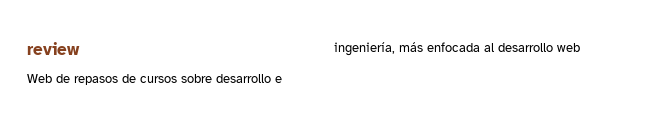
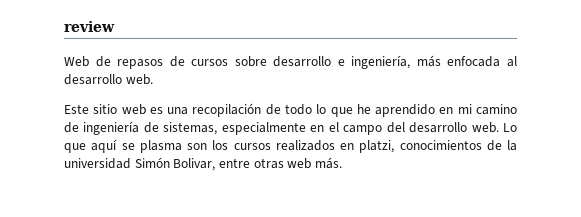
[557,43,580,52] web -> [125,74,153,85] [64,103,517,117] [64,121,517,135] [64,139,517,153] [64,157,342,171] web. // Este sitio web es una recopilación de todo lo que he aprendido en mi camino de ingeniería de sistemas, especialmente en el campo del desarrollo web. Lo que aquí se plasma son los cursos realizados en platzi, conocimientos de la universidad Simón Bolivar, entre otras web más.

